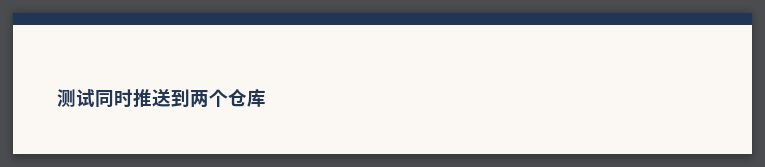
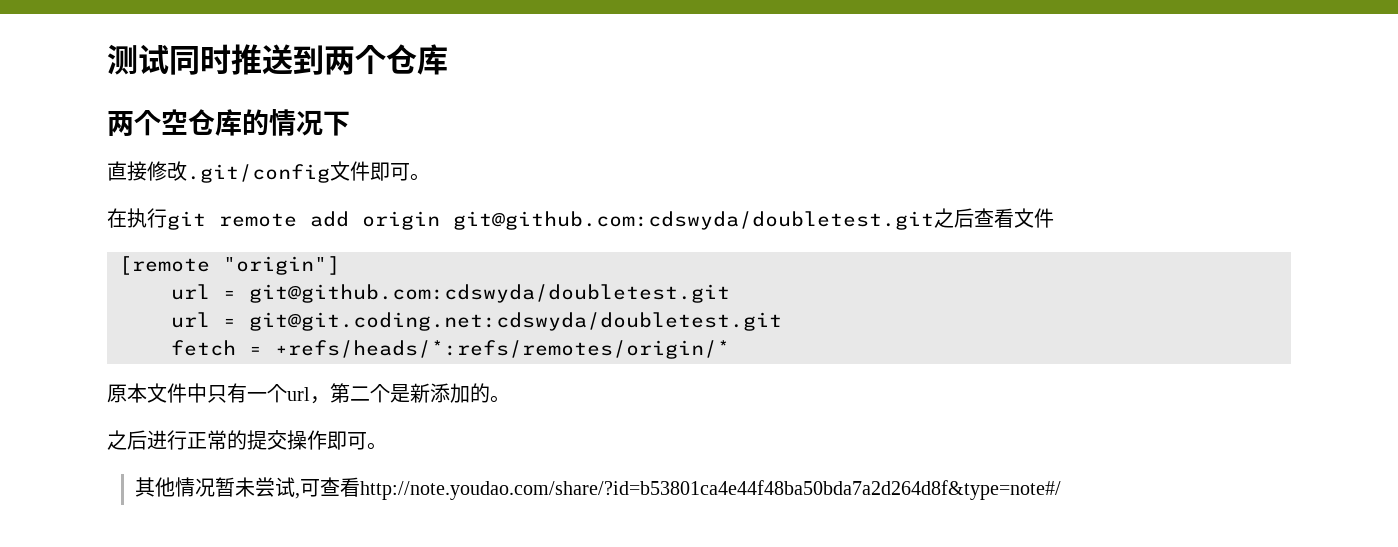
(266, 98) none -> [107,109,350,136] [107,161,430,183] [107,208,1054,230] [119,256,340,275] [171,284,730,303] [171,312,782,331] [171,340,730,359] [107,383,510,404] [107,430,387,450] [135,477,1062,500] // 两个空仓库的情况下 // 直接修改.git/config文件即可。 // 在执行git remote add origin git@github.com:cdswyda/doubletest.git之后查看文件 // [remote "origin"] // url = git@github.com:cdswyda/doubletest.git // url = git@git.coding.net:cdswyda/doubletest.git // fetch = +refs/heads/*:refs/remotes/origin/* // 原本文件中只有一个url，第二个是新添加的。 // 之后进行正常的提交操作即可。 // 其他情况暂未尝试,可查看http://note.youdao.com/share/?id=b53801ca4e44f48ba50bda7a2d264d8f&type=note#/

